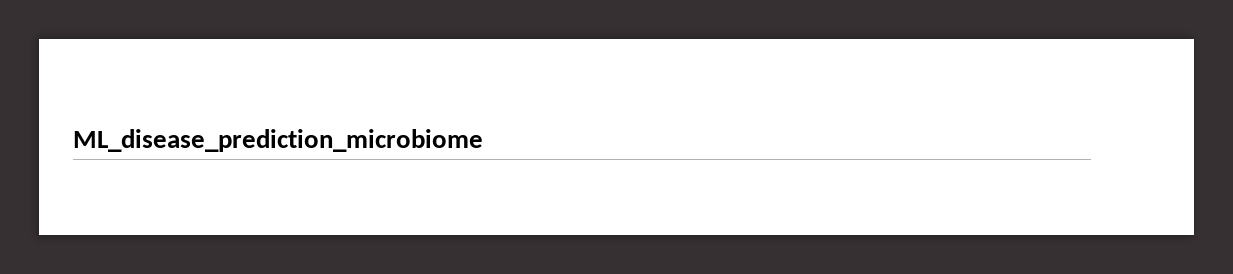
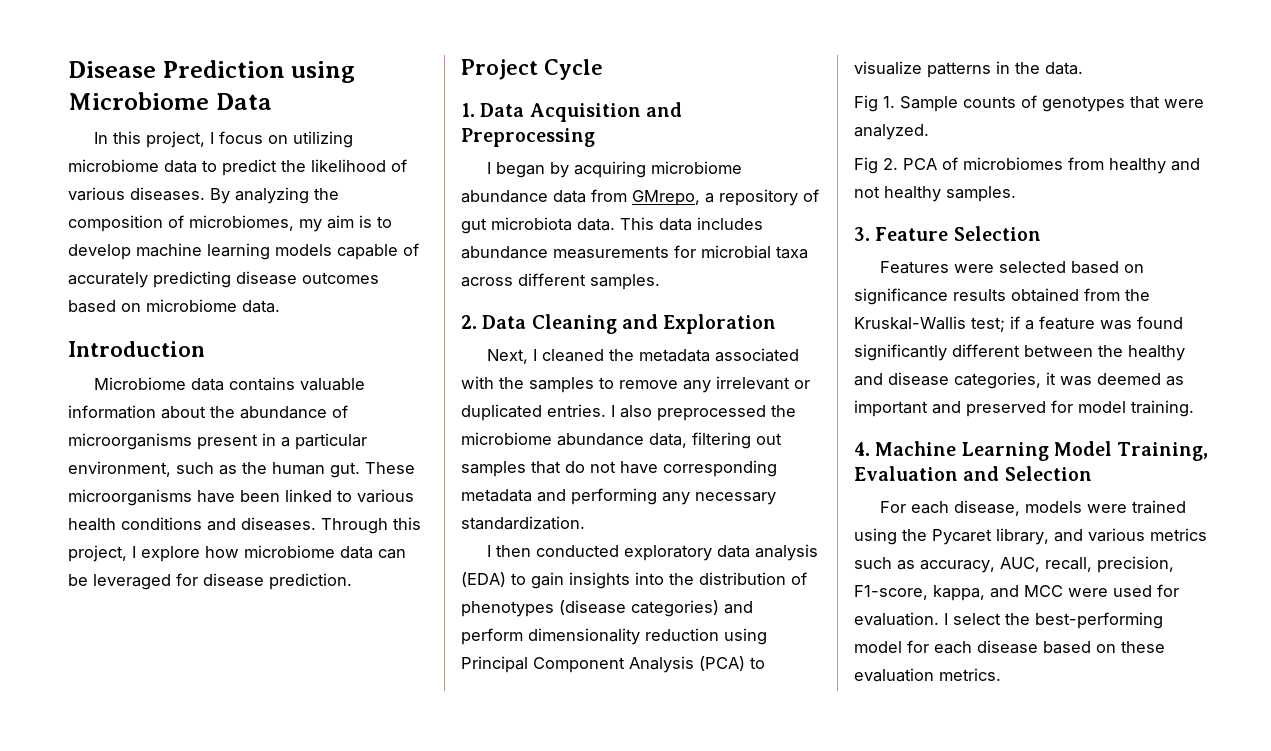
[73,129,483,152] ML_disease_prediction_microbiome -> [68,60,356,83] [68,92,272,110] [93,131,353,148] [68,159,407,176] [68,187,339,204] [68,215,392,232] [68,243,419,260] [68,271,379,288] [68,299,280,313] [68,341,205,357] [93,377,365,391] [68,405,348,419] [68,433,367,450] [68,461,415,478] [68,489,414,506] [68,517,421,534] [68,545,406,562] [68,573,352,590] [461,59,603,80] [461,102,682,122] [461,128,595,147] [486,161,742,178] [461,189,819,206] [461,217,763,234] [461,245,808,259] [461,273,660,290] [461,314,777,334] [486,348,799,364] [461,376,810,393] [461,404,796,421] [461,432,782,449] [461,460,777,477] [461,488,776,505] [461,516,585,530] [486,544,818,561] [461,572,807,589] [461,600,753,617] [461,628,767,645] [461,656,765,673] [854,61,1083,78] [854,95,1204,112] [854,124,929,140] [854,157,1200,174] [854,186,1016,202] [854,226,1041,241] [879,261,1144,274] [854,288,1150,305] [854,316,1183,332] [854,344,1185,361] [854,372,1184,389] [854,400,1194,417] [854,441,1209,461] [854,466,1092,481] [879,500,1186,516] [854,528,1207,545] [854,556,1174,573] [854,584,1179,601] [854,612,1163,629] [854,640,1165,654] [854,668,1001,682] Disease Prediction using Microbiome Data // In this project, I focus on utilizing microbiome data to predict the likelihood of various diseases. By analyzing the composition of microbiomes, my aim is to develop machine learning models capable of accurately predicting disease outcomes based on microbiome data. // Introduction // Microbiome data contains valuable information about the abundance of microorganisms present in a particular environment, such as the human gut. These microorganisms have been linked to various health conditions and diseases. Through this project, I explore how microbiome data can be leveraged for disease prediction. // Project Cycle // 1. Data Acquisition and Preprocessing // I began by acquiring microbiome abundance data from GMrepo, a repository of gut microbiota data. This data includes abundance measurements for microbial taxa across different samples. // 2. Data Cleaning and Exploration // Next, I cleaned the metadata associated with the samples to remove any irrelevant or duplicated entries. I also preprocessed the microbiome abundance data, filtering out samples that do not have corresponding metadata and performing any necessary standardization. // I then conducted exploratory data analysis (EDA) to gain insights into the distribution of phenotypes (disease categories) and perform dimensionality reduction using Principal Component Analysis (PCA) to visualize patterns in the data. // Fig 1. Sample counts of genotypes that were analyzed. // Fig 2. PCA of microbiomes from healthy and not healthy samples. // 3. Feature Selection // Features were selected based on significance results obtained from the Kruskal-Wallis test; if a feature was found significantly different between the healthy and disease categories, it was deemed as important and preserved for model training. // 4. Machine Learning Model Training, Evaluation and Selection // For each disease, models were trained using the Pycaret library, and various metrics such as accuracy, AUC, recall, precision, F1-score, kappa, and MCC were used for evaluation. I select the best-performing model for each disease based on these evaluation metrics.

